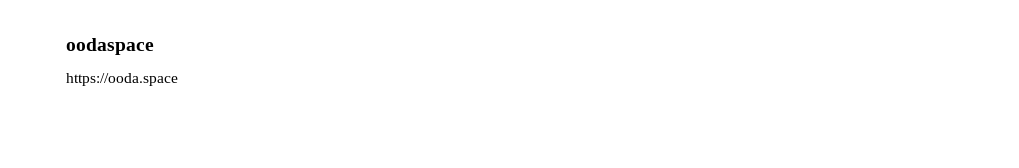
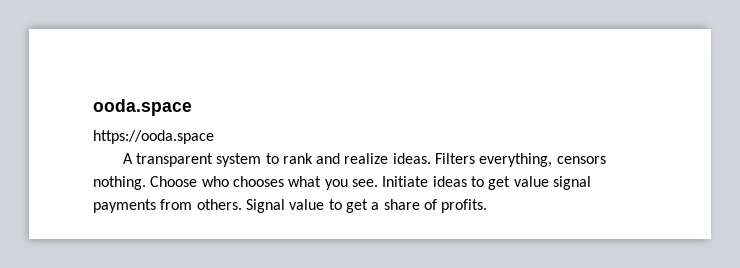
[66,38,154,55] oodaspace -> [93,99,192,116] ooda.space
(178, 79) none -> [122,153,606,167] [93,176,591,190] [93,199,488,213] // A transparent system to rank and realize ideas. Filters everything, censors nothing. Choose who chooses what you see. Initiate ideas to get value signal payments from others. Signal value to get a share of profits.

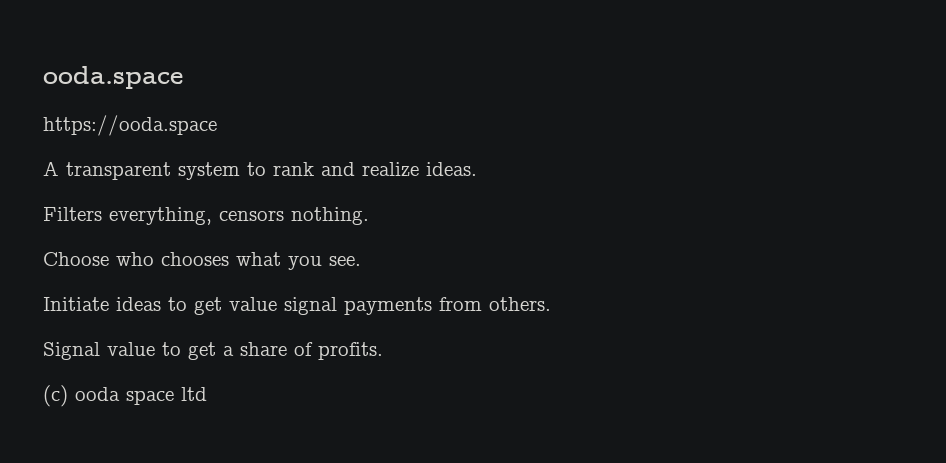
(431, 158) none -> (477, 169) //
(146, 183) none -> (369, 216) //
(378, 183) none -> (361, 261) //
(242, 204) none -> (551, 304) //
(488, 206) none -> [43,385,207,407] // (c) ooda space ltd

